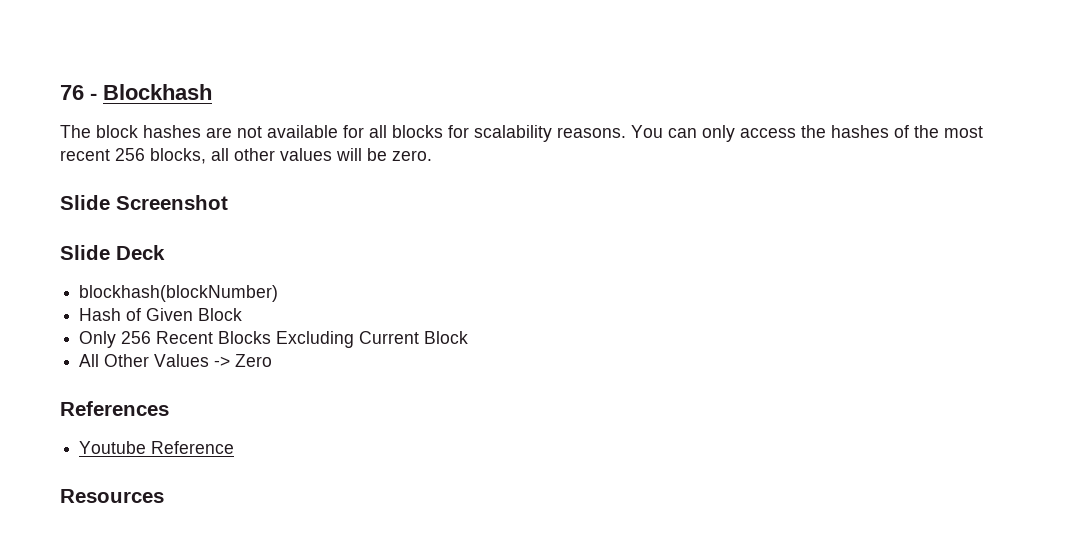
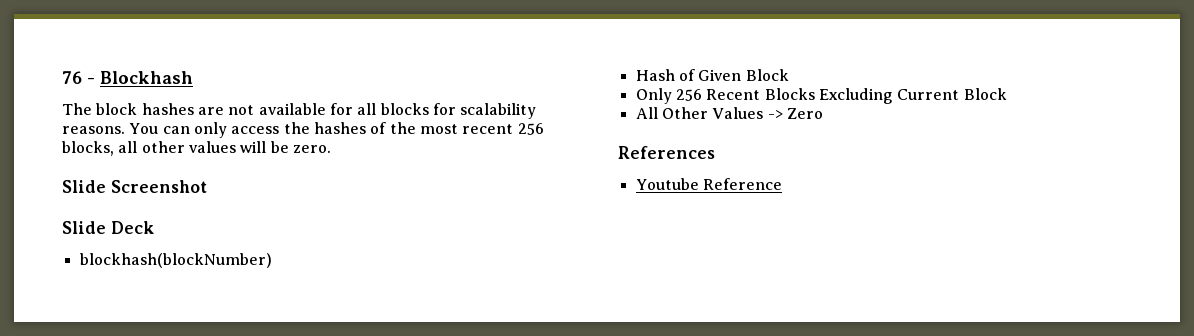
[60,489,164,503] // Resources -> (782, 184) none

